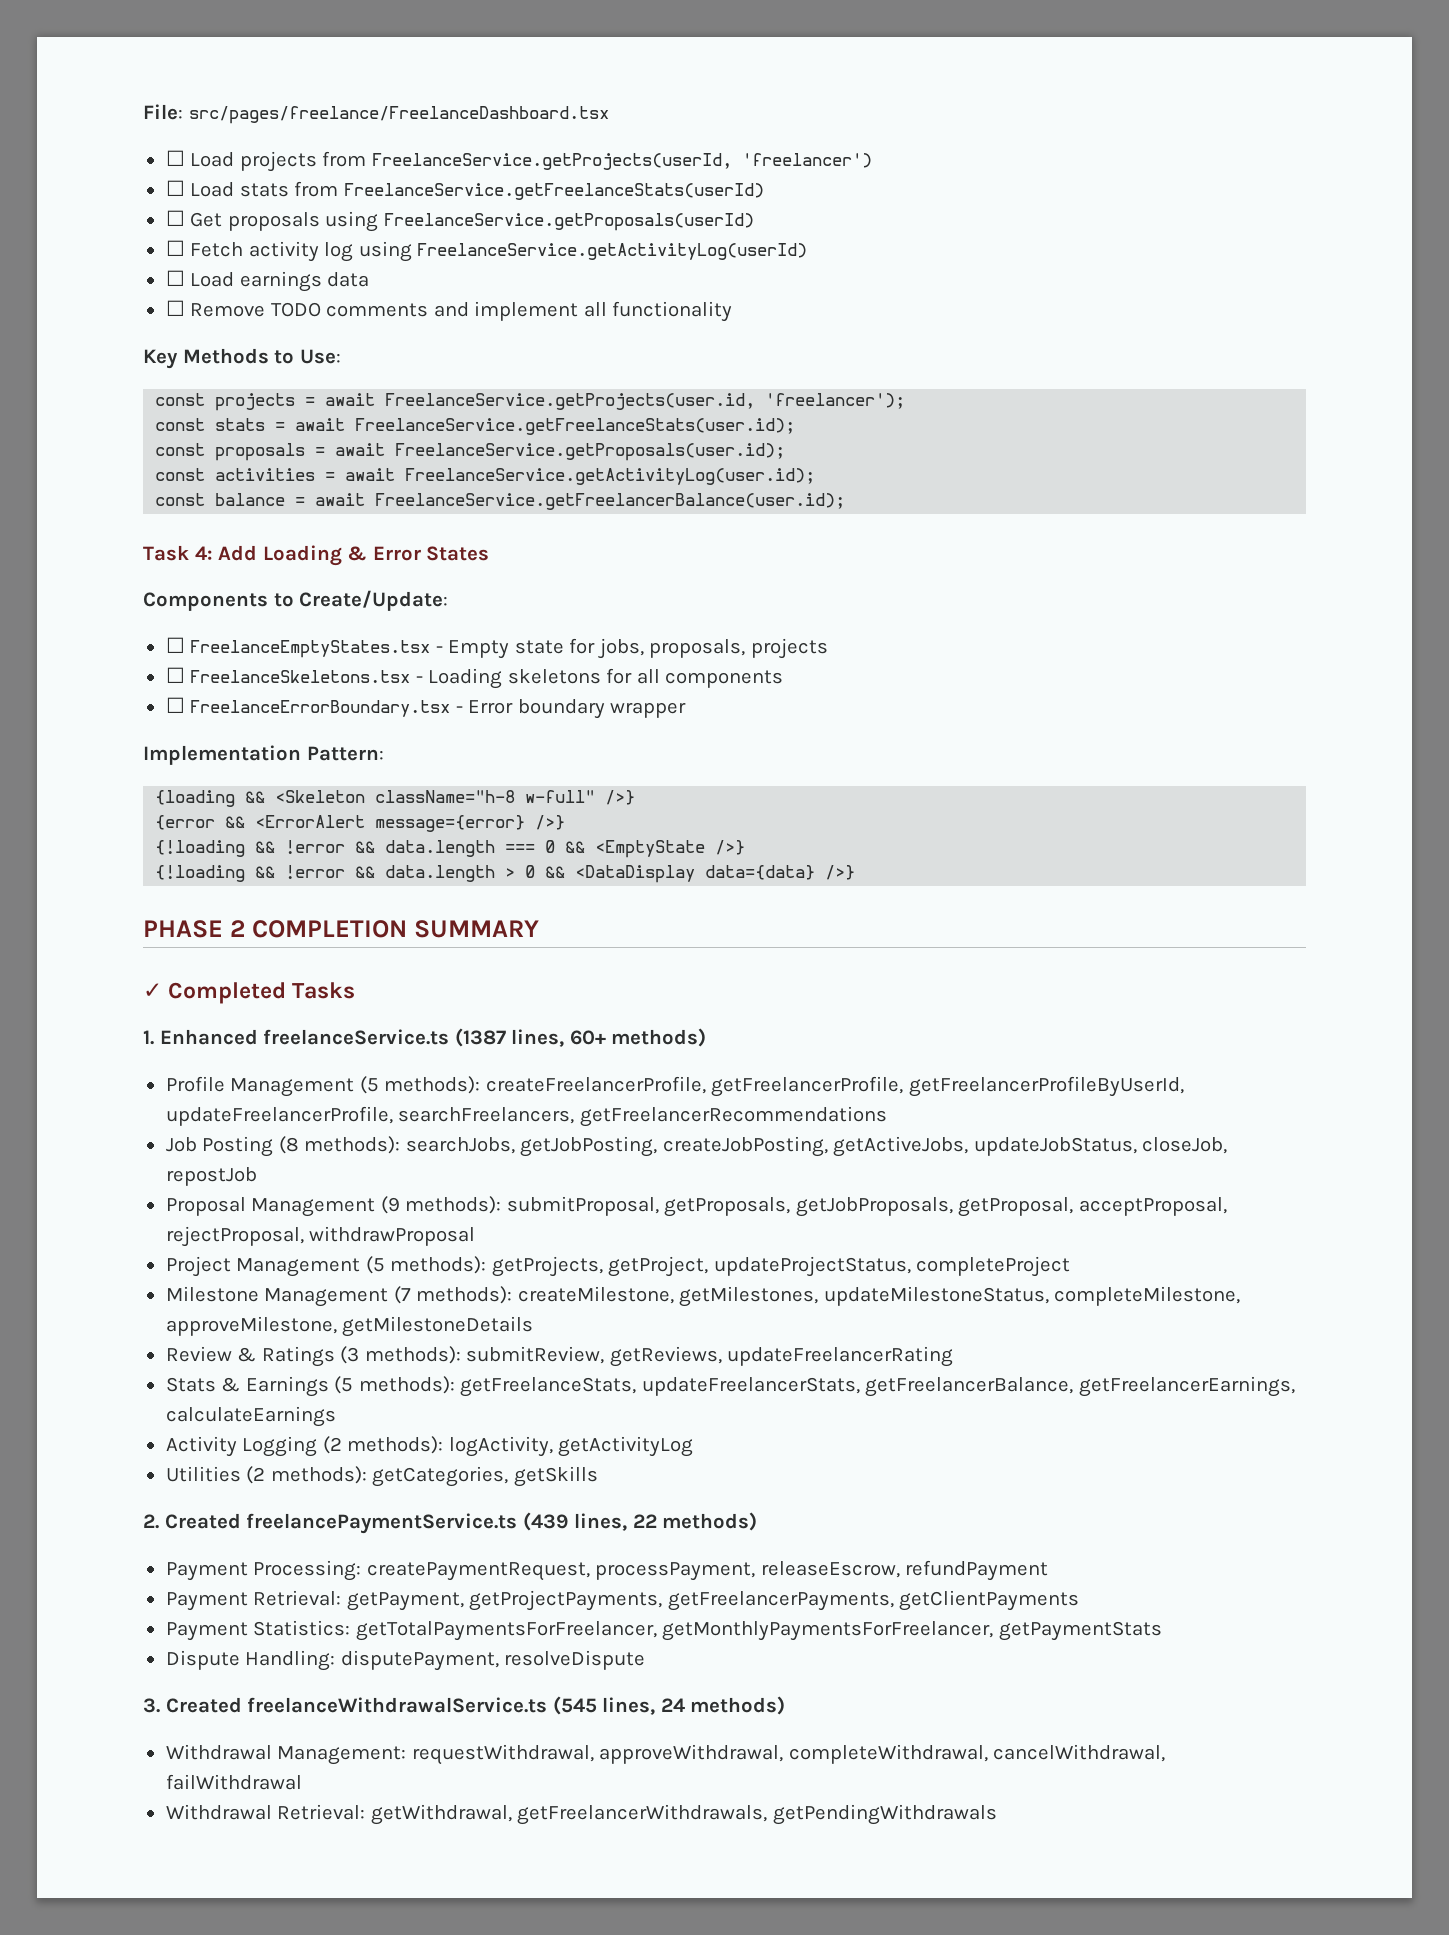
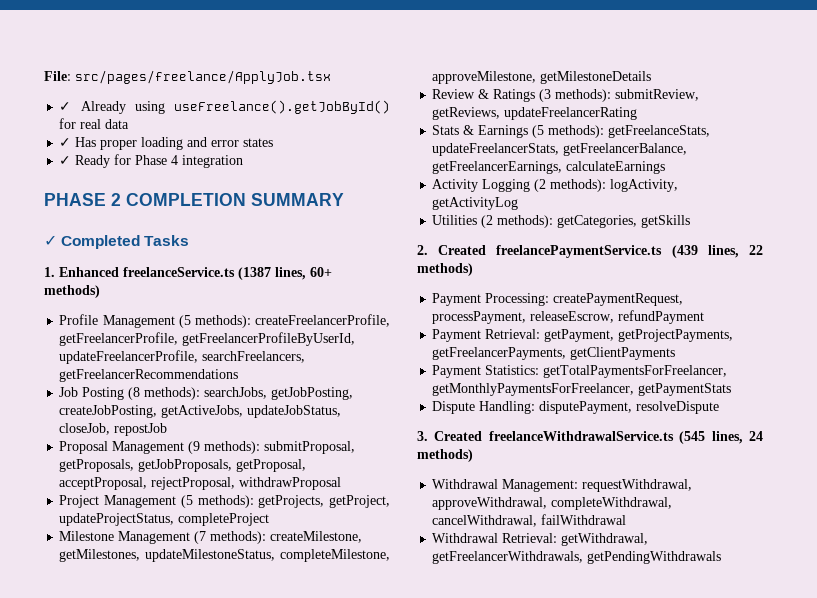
[188,106,609,124] [165,150,872,172] [165,180,764,200] [165,210,754,232] [165,240,808,262] [165,270,370,292] [165,300,733,322] [143,348,341,369] [155,393,906,411] [155,418,796,435] [155,443,786,461] [155,468,816,485] [155,493,846,510] [143,545,490,566] [143,590,449,611] [165,637,828,659] [165,667,784,689] [165,697,687,719] [143,745,384,765] [155,790,636,807] [155,815,566,832] [155,840,746,858] [155,865,856,883] src/pages/freelance/FreelanceDashboard.tsx // ☐ Load projects from FreelanceService.getProjects(userId, 'freelancer') // ☐ Load stats from FreelanceService.getFreelanceStats(userId) // ☐ Get proposals using FreelanceService.getProposals(userId) // ☐ Fetch activity log using FreelanceService.getActivityLog(userId) // ☐ Load earnings data // ☐ Remove TODO comments and implement all functionality // Key Methods to Use: // const projects = await FreelanceService.getProjects(user.id, 'freelancer'); // const stats = await FreelanceService.getFreelanceStats(user.id); // const proposals = await FreelanceService.getProposals(user.id); // const activities = await FreelanceService.getActivityLog(user.id); // const balance = await FreelanceService.getFreelancerBalance(user.id); // Task 4: Add Loading & Error States // Components to Create/Update: // ☐ FreelanceEmptyStates.tsx - Empty state for jobs, proposals, projects // ☐ FreelanceSkeletons.tsx - Loading skeletons for all components // ☐ FreelanceErrorBoundary.tsx - Error boundary wrapper // Implementation Pattern: // {loading && <Skeleton className="h-8 w-full" />} // {error && <ErrorAlert message={error} />} // {!loading && !error && data.length === 0 && <EmptyState />} // {!loading && !error && data.length > 0 && <DataDisplay data={data} />} -> [75,70,331,84] [59,100,390,114] [59,118,130,129] [59,137,274,150] [59,154,244,168] src/pages/freelance/ApplyJob.tsx // ✓ Already using useFreelance().getJobById() for real data // ✓ Has proper loading and error states // ✓ Ready for Phase 4 integration

